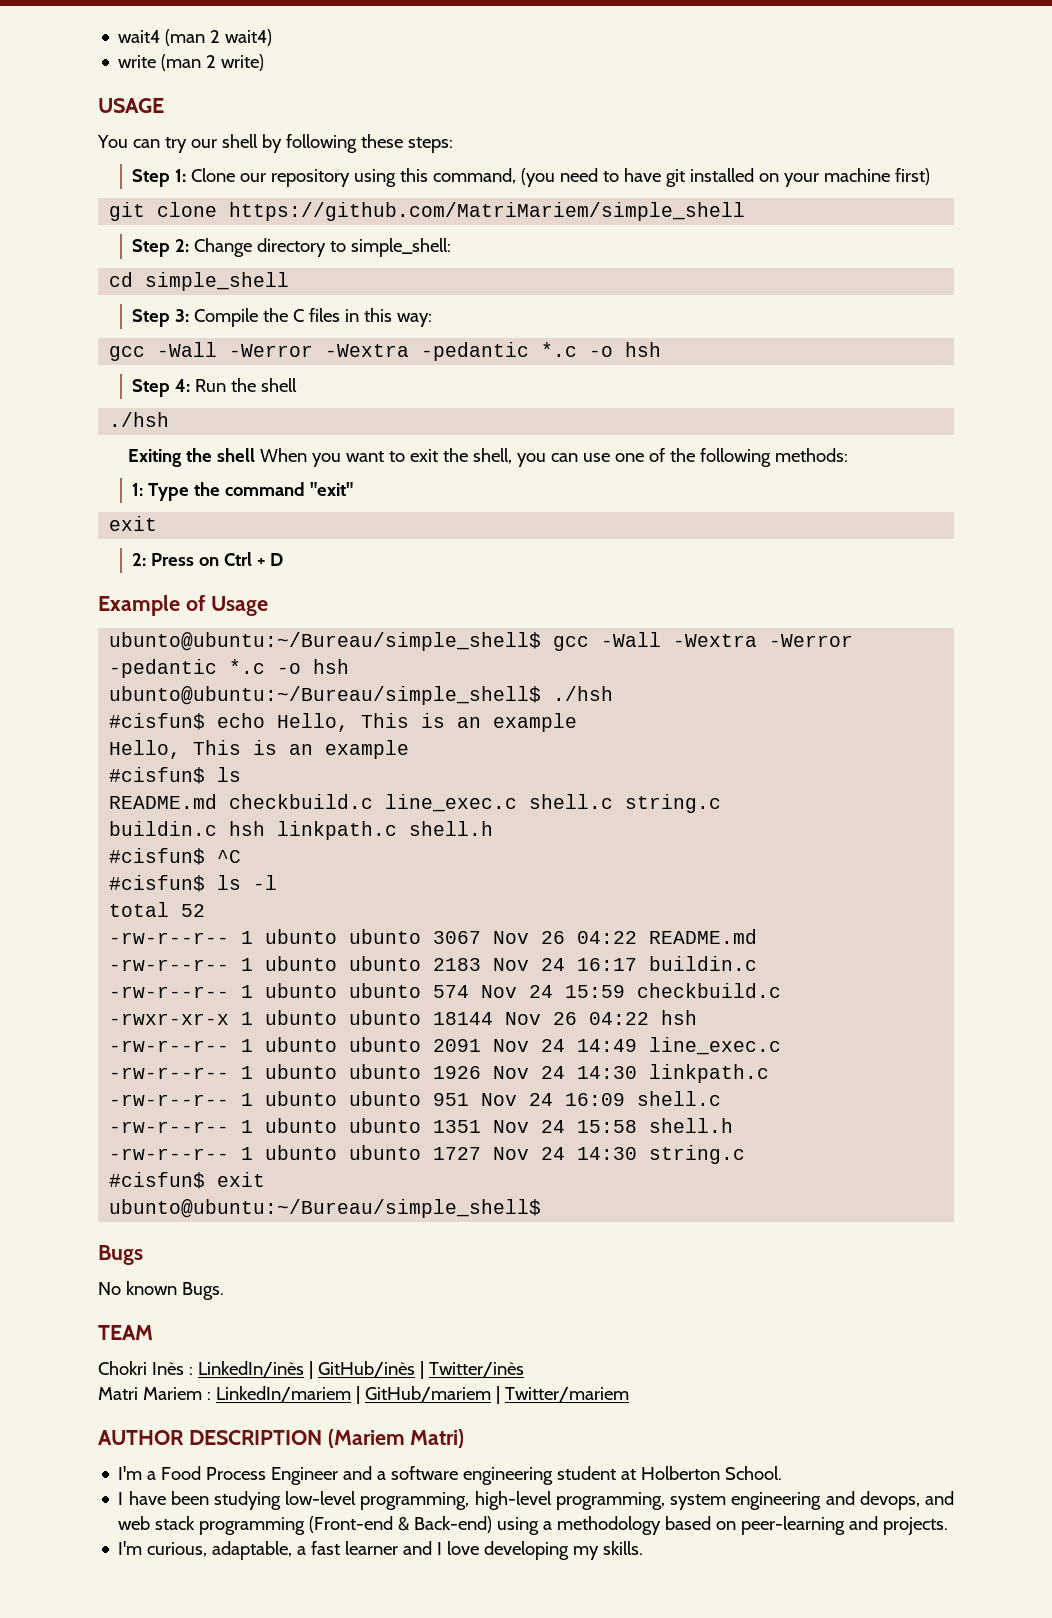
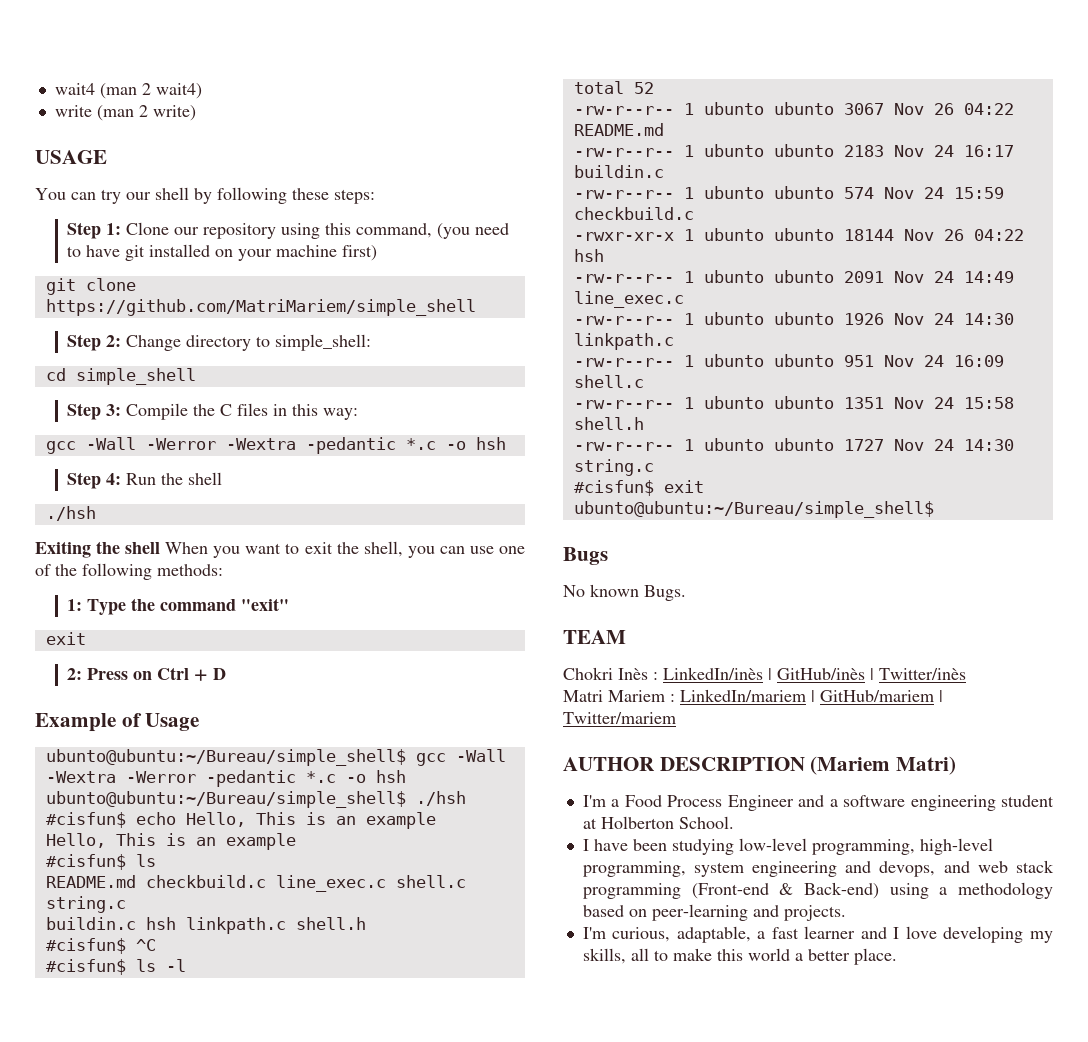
[603,1541,644,1555] skills. -> [582,948,897,965] skills, all to make this world a better place.

